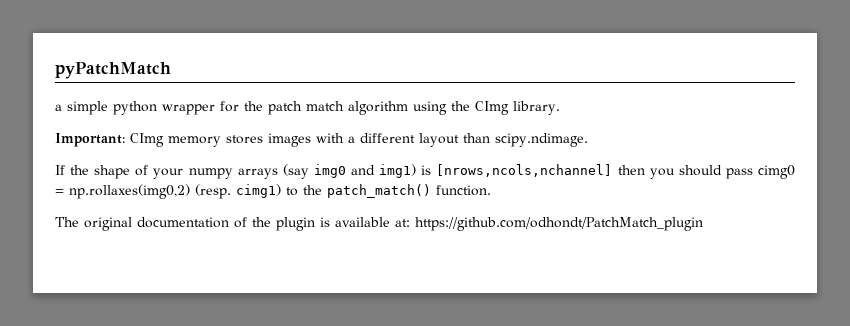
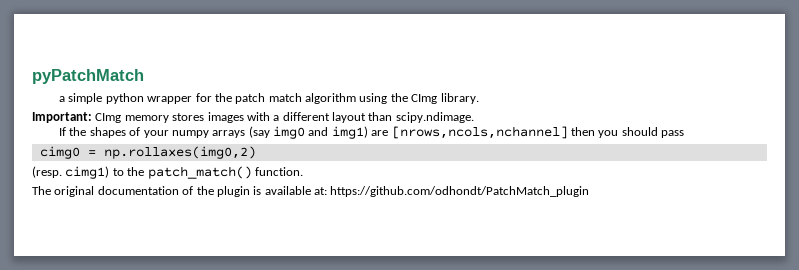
[94,165,131,179] shape -> [89,127,126,138] shapes
[421,165,432,175] is -> [371,130,389,136] are
(753, 173) none -> (685, 134) //
(190, 191) none -> (256, 152) //

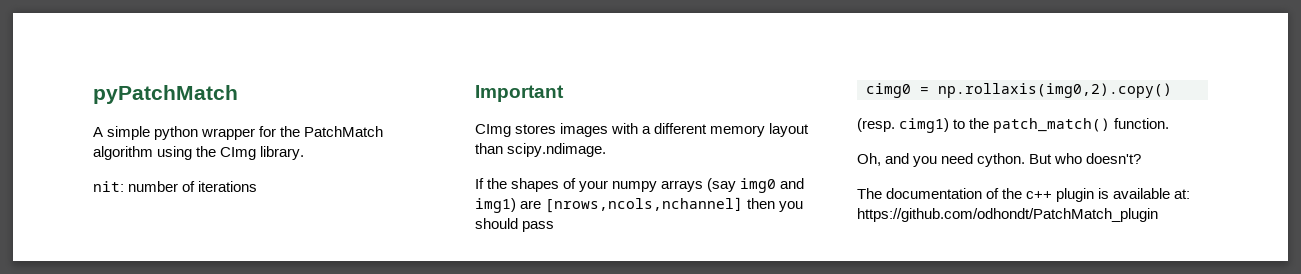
[59,96,66,102] a -> [93,127,103,137] A
[235,93,302,104] patch match -> [304,126,384,137] PatchMatch
[32,112,169,123] Important: CImg memory -> [93,181,258,192] [475,85,564,102] [475,124,511,137] nit: number of iterations // Important // CImg
(330, 116) none -> [710,125,766,137] memory
[103,146,256,159] np.rollaxes(img0,2) -> [938,83,1172,98] np.rollaxis(img0,2).copy()
(303, 171) none -> [857,153,1142,167] // Oh, and you need cython. But who doesn't?
[54,186,95,197] original -> (882, 193) none
(214, 190) none -> [1026,191,1053,199] c++

